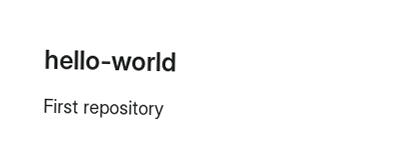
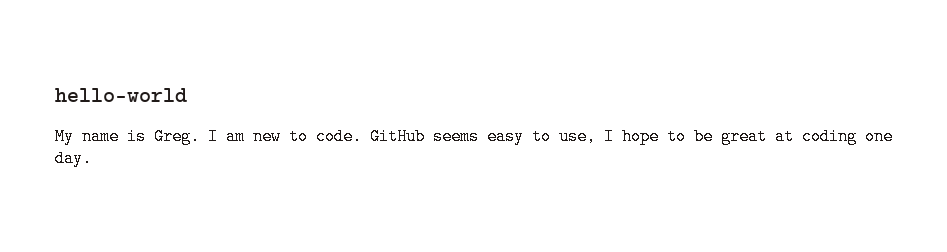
[43,98,164,120] First repository -> [55,128,893,145] [55,150,92,167] My name is Greg. I am new to code. GitHub seems easy to use, I hope to be great at coding one day.

